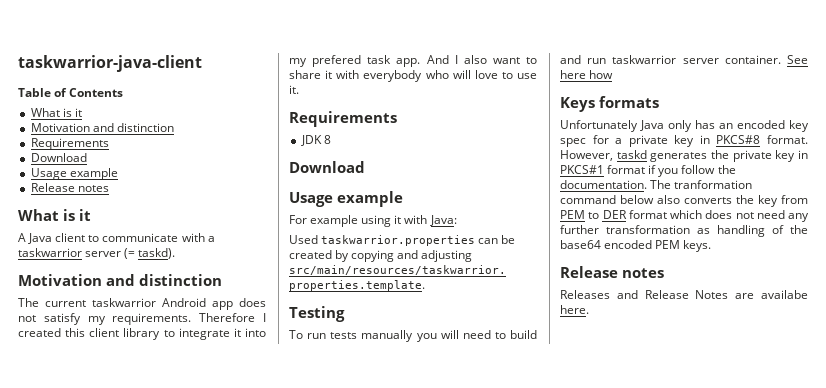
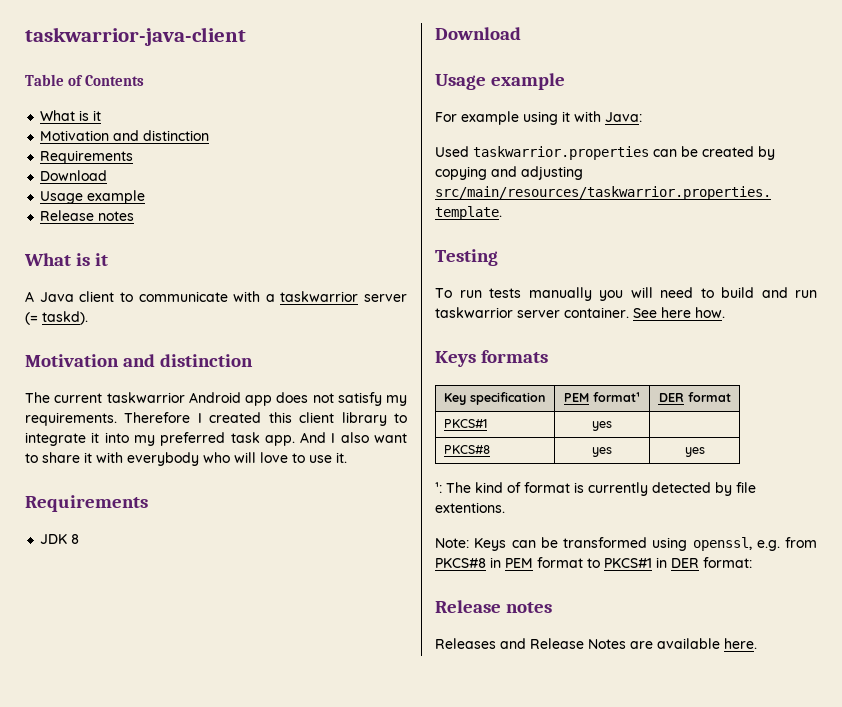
[312,55,362,67] prefered -> [160,432,226,446] preferred
[589,70,614,79] how -> [695,307,725,318] how.
[560,120,809,132] [560,135,808,147] [560,150,808,162] [560,165,736,177] [560,180,753,189] [560,195,808,207] [560,210,809,222] [560,225,808,237] [560,240,712,252] // Unfortunately Java only has an encoded key spec for a private key in PKCS#8 format. However, taskd generates the private key in PKCS#1 format if you follow the documentation. The tranformation command below also converts the key from PEM to DER format which does not need any further transformation as handling of the base64 encoded PEM keys. -> [443,392,545,405] [564,392,640,402] [658,392,731,402] [443,419,487,428] [592,421,612,431] [443,445,490,454] [592,447,612,457] [684,447,705,457] [435,482,756,496] [435,502,505,513] [435,537,817,551] [435,557,752,568] // Key specification | PEM format¹ | DER format // PKCS#1 | yes | // PKCS#8 | yes | yes // ¹: The kind of format is currently detected by file extentions. // Note: Keys can be transformed using openssl, e.g. from PKCS#8 in PEM format to PKCS#1 in DER format:
[761,290,808,299] availabe -> [657,638,720,649] available

